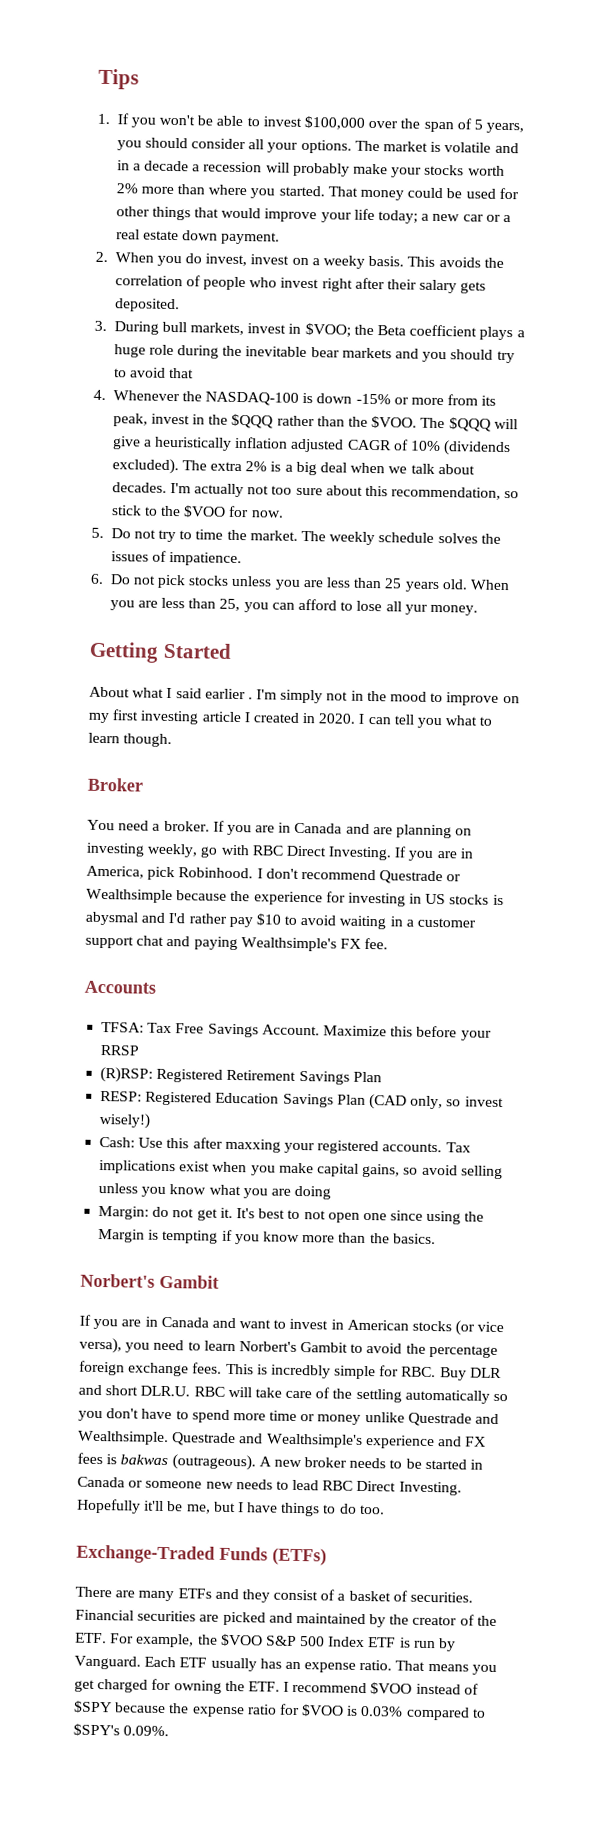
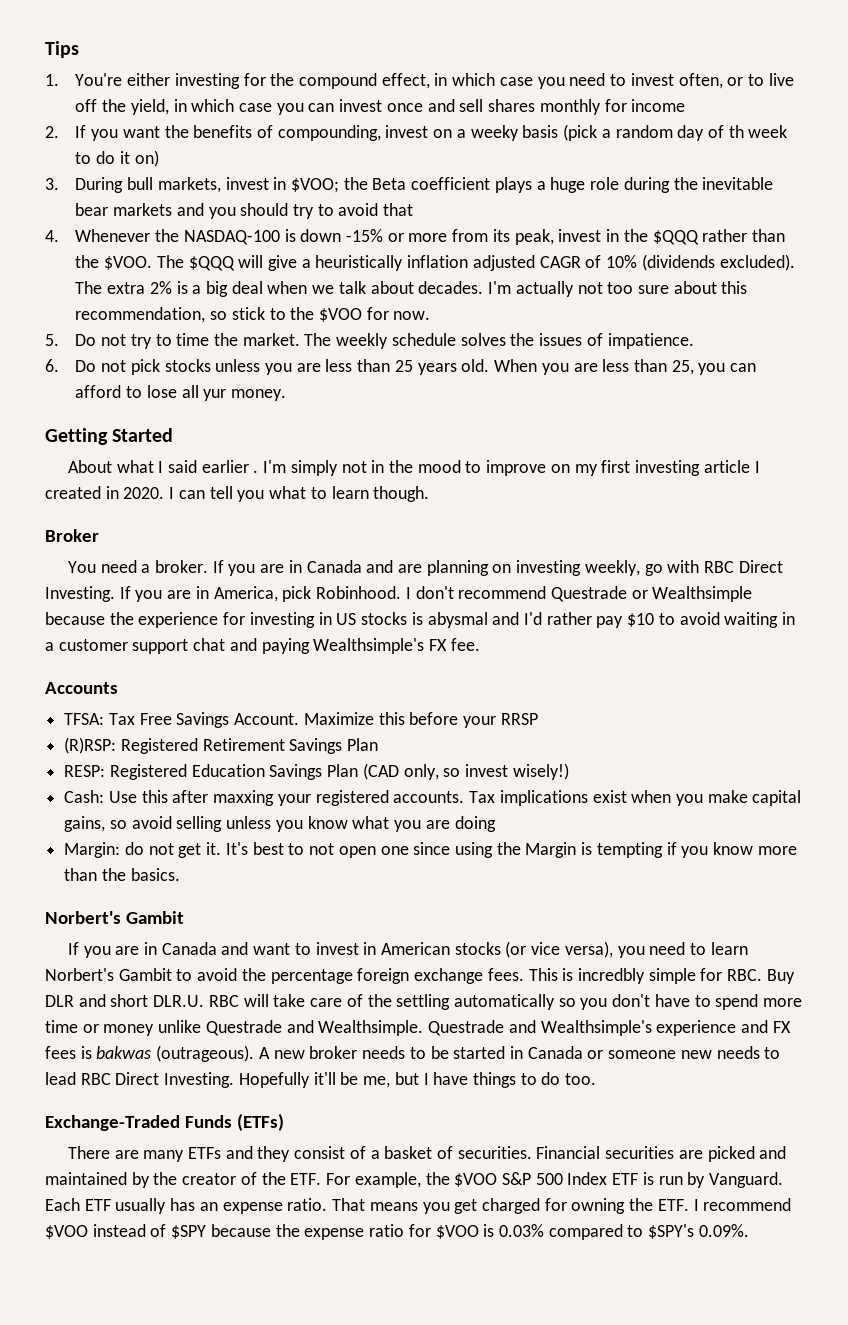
[116,113,525,134] [116,137,519,154] [116,160,505,178] [115,183,519,201] [115,206,511,224] [115,229,281,245] [95,251,504,269] [114,275,487,294] [114,298,180,313] If you won't be able to invest $100,000 over the span of 5 years, you should consider all your options. The market is volatile and in a decade a recession will probably make your stocks worth 2% more than where you started. That money could be used for other things that would improve your life today; a new car or a real estate down payment. // 2. When you do invest, invest on a weeky basis. This avoids the correlation of people who invest right after their salary gets deposited. -> [75,73,794,89] [75,99,686,115] [45,124,788,141] [75,150,159,167] You're either investing for the compound effect, in which case you need to invest often, or to live off the yield, in which case you can invest once and sell shares monthly for income // 2. If you want the benefits of compounding, invest on a weeky basis (pick a random day of th week to do it on)

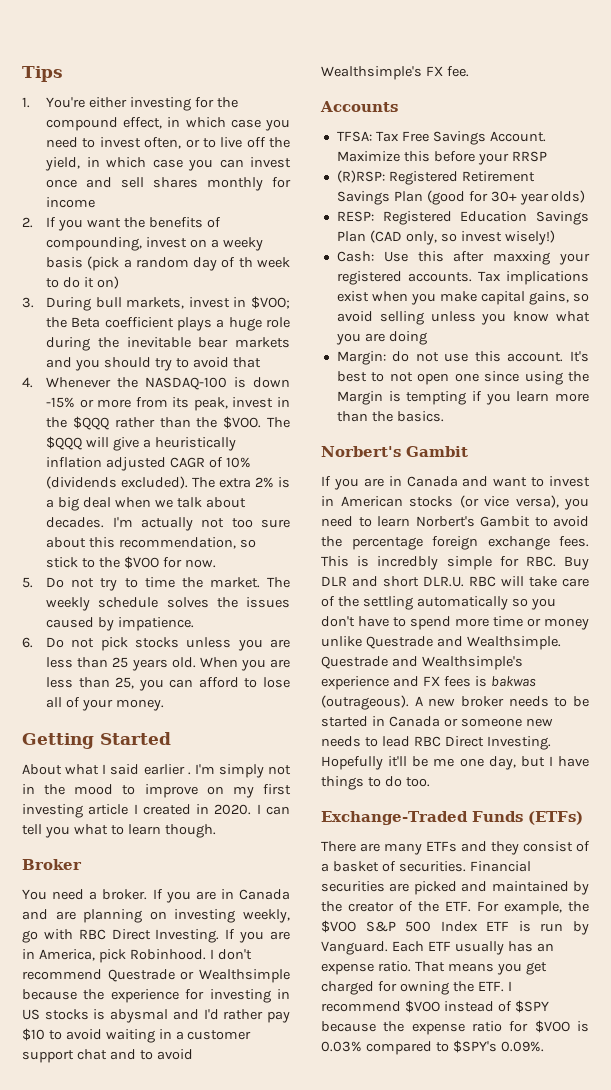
[586,333,603,346] of -> [46,617,115,631] caused by
[203,389,227,401] yur -> [66,697,113,711] of your
[261,638,310,654] paying -> [139,1049,193,1060] to avoid
(379, 744) none -> [426,190,586,205] (good for 30+ year olds)
[178,842,222,858] get it. -> [444,351,564,362] use this account.
[713,842,754,855] know -> [516,391,550,402] learn
[363,1076,391,1088] me, -> [433,756,516,770] me one day,

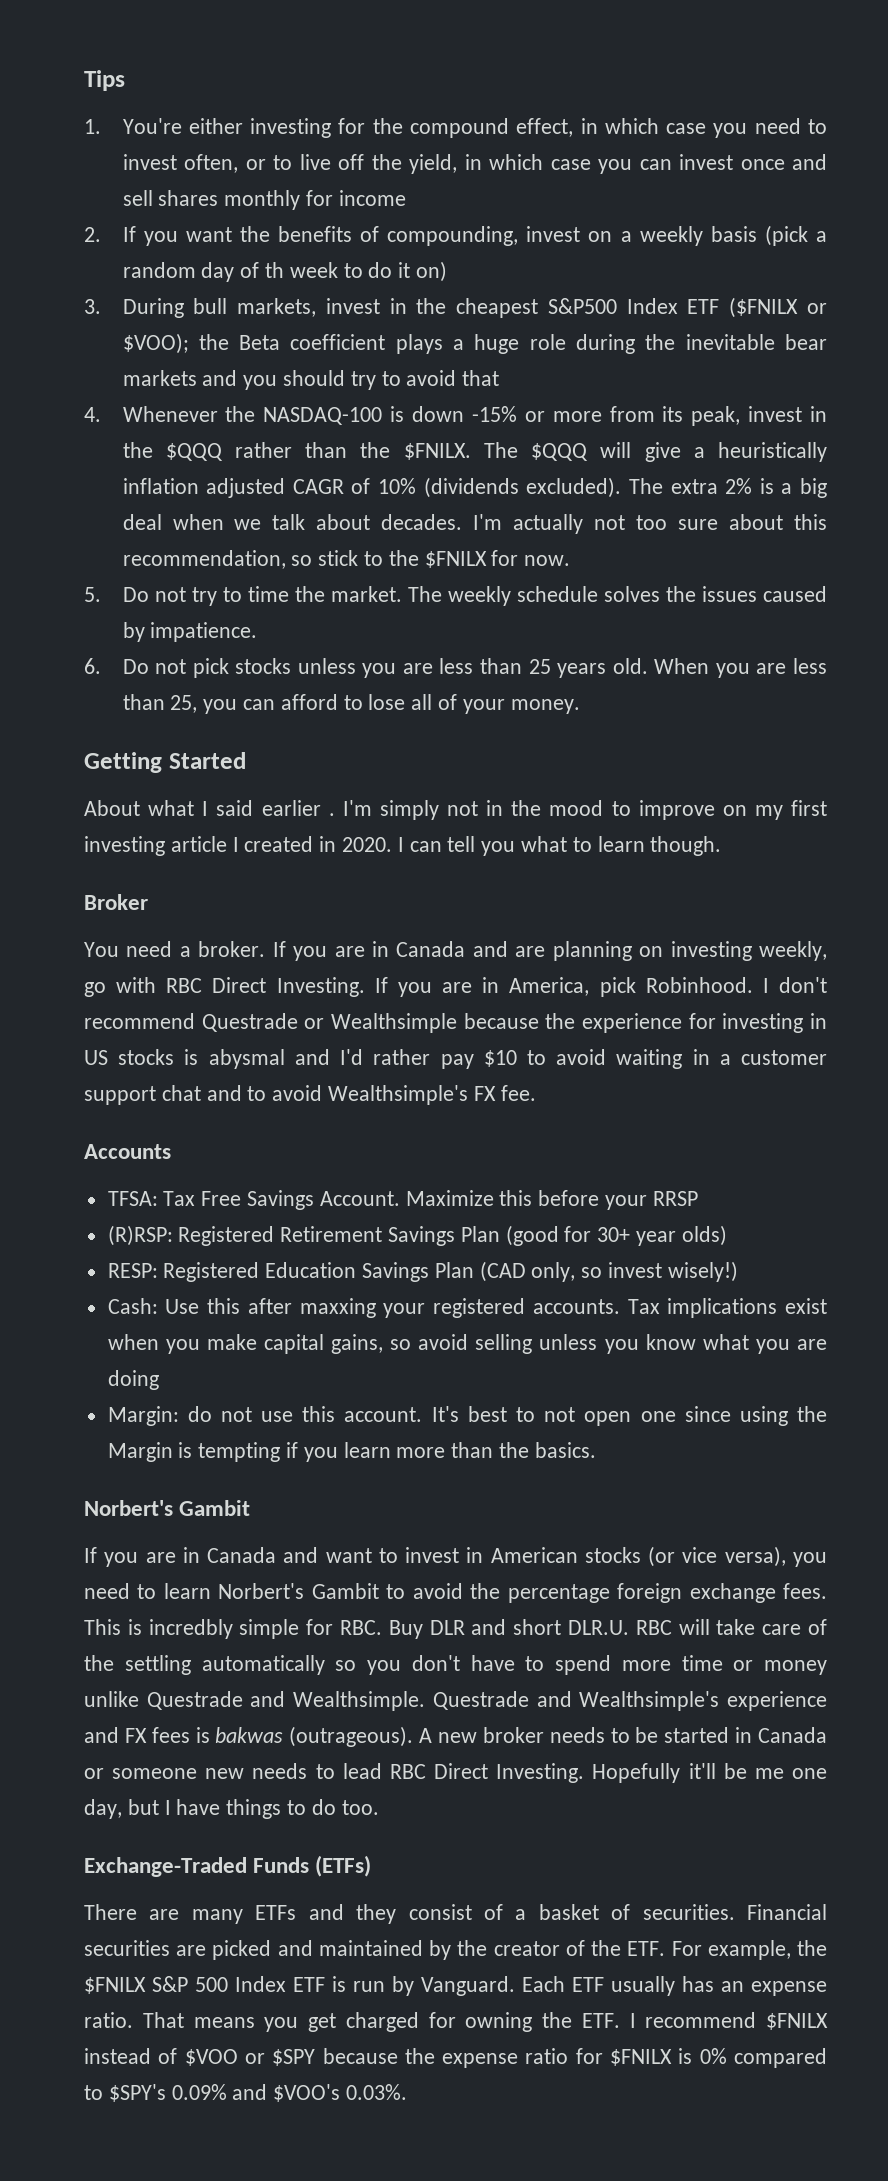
[222,237,263,251] weeky -> [639,226,703,246] weekly
[251,296,291,309] $VOO; -> [416,297,827,318] [122,333,189,354] the cheapest S&P500 Index ETF ($FNILX or $VOO);
[223,416,262,429] $VOO. -> [403,443,471,460] $FNILX.
[123,556,159,569] $VOO -> [424,551,487,568] $FNILX
[321,920,356,933] $VOO -> [84,1977,146,1994] $FNILX
[404,1000,440,1013] $VOO -> [766,2013,828,2030] $FNILX
(512, 1006) none -> [184,2049,265,2066] $VOO or
[534,1020,589,1033] [321,1040,544,1055] $VOO is 0.03% compared to $SPY's 0.09%. -> [610,2048,827,2068] [84,2084,408,2102] $FNILX is 0% compared to $SPY's 0.09% and $VOO's 0.03%.

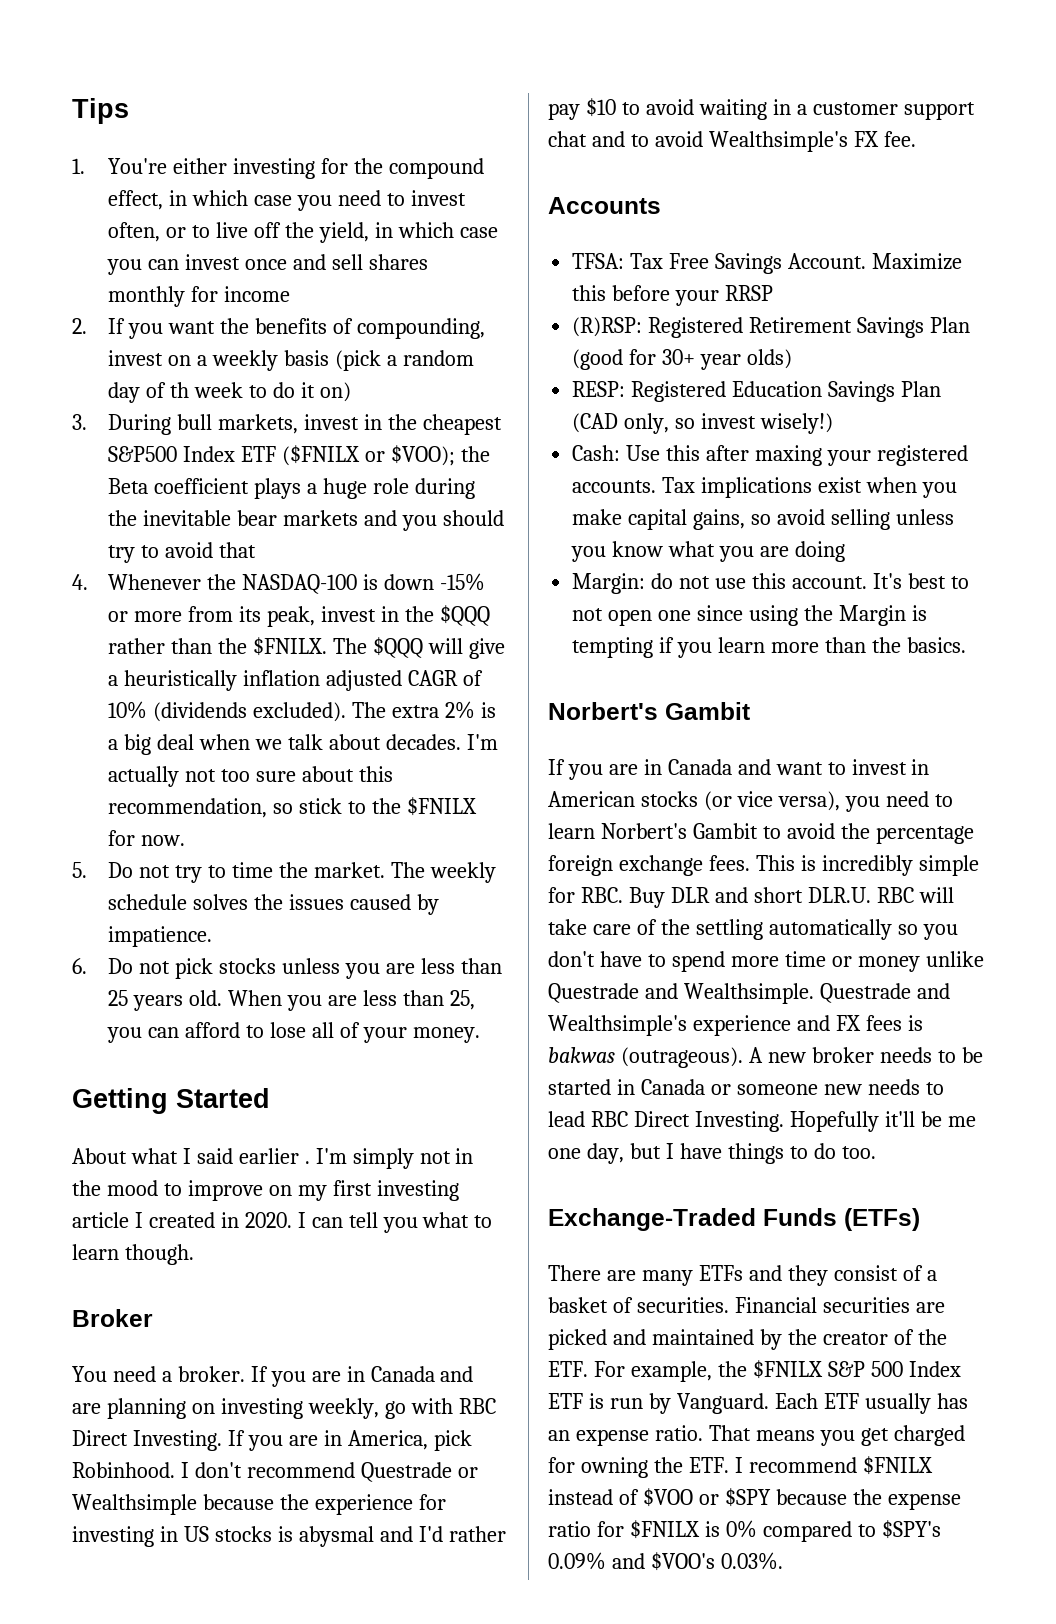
[299,1298,376,1318] maxxing -> [754,445,822,466] maxing
[148,1619,233,1639] incredbly -> [821,855,913,876] incredibly

